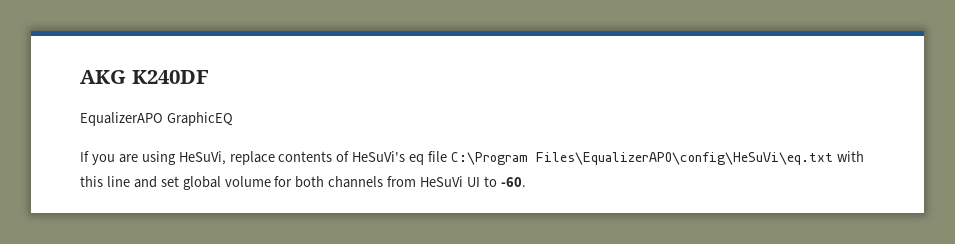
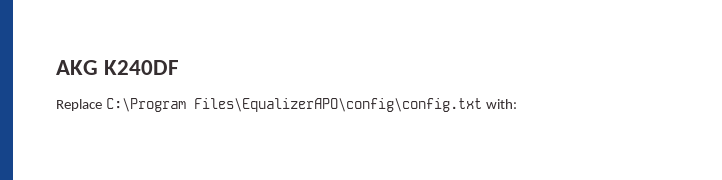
[80,112,233,126] [80,151,864,165] [80,176,526,190] EqualizerAPO GraphicEQ // If you are using HeSuVi, replace contents of HeSuVi's eq file C:\Program Files\EqualizerAPO\config\HeSuVi\eq.txt with this line and set global volume for both channels from HeSuVi UI to -60. -> [56,98,517,112] Replace C:\Program Files\EqualizerAPO\config\config.txt with:

